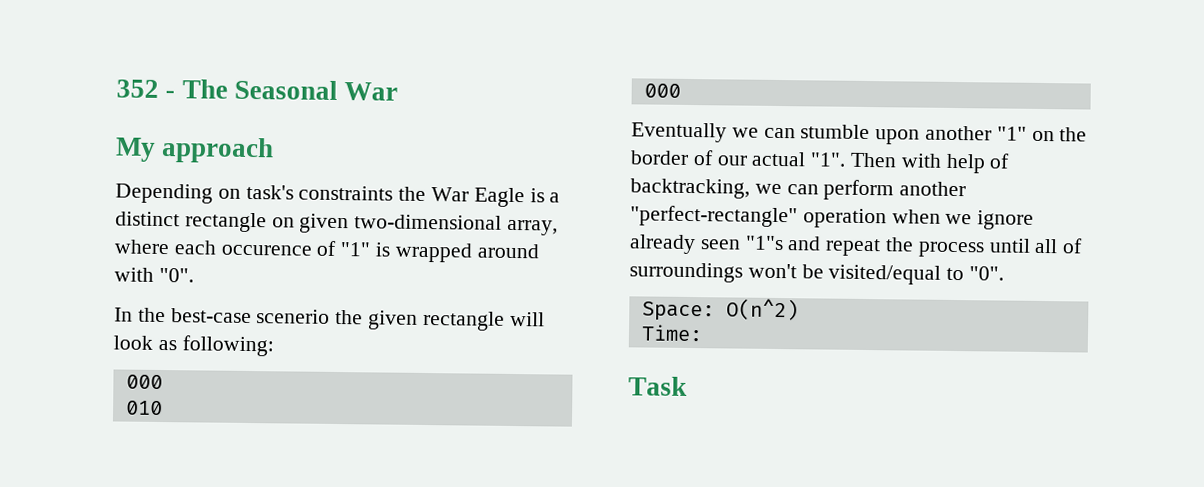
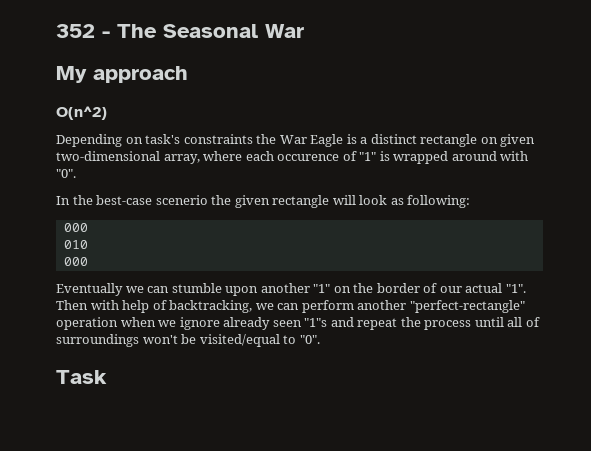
(275, 150) none -> [56,106,107,120] // O(n^2)
[641,298,799,322] [640,324,703,342] // Space: O(n^2) // Time: -> (320, 339) none

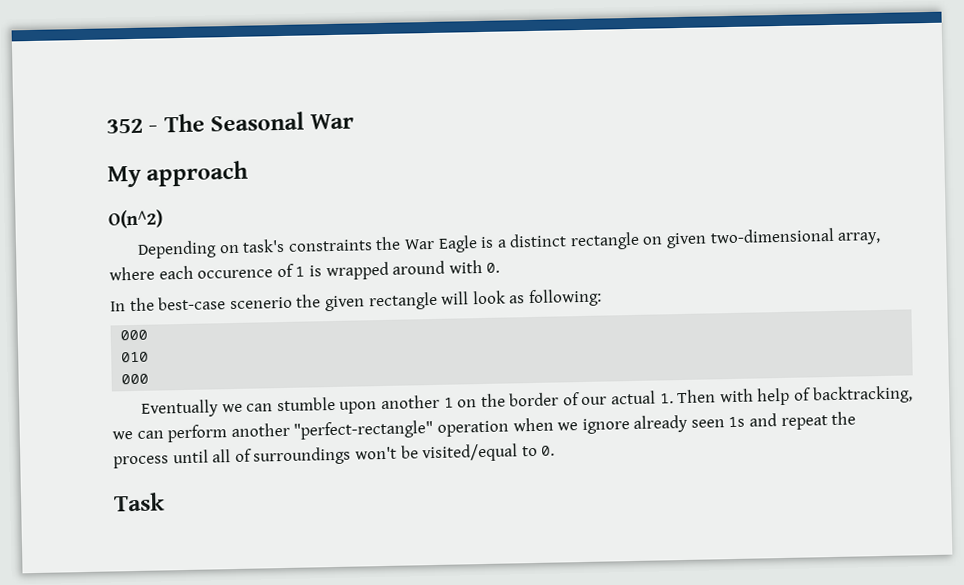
[359,152,377,161] "1" -> [295,266,306,277] 1
[56,169,76,178] "0". -> [486,262,501,273] 0.
[313,284,331,293] "1" -> [443,397,454,408] 1
[505,284,526,293] "1". -> [659,393,674,404] 1.
[304,318,328,327] "1"s -> [728,416,746,428] 1s
[299,335,320,344] "0". -> [541,445,556,456] 0.

